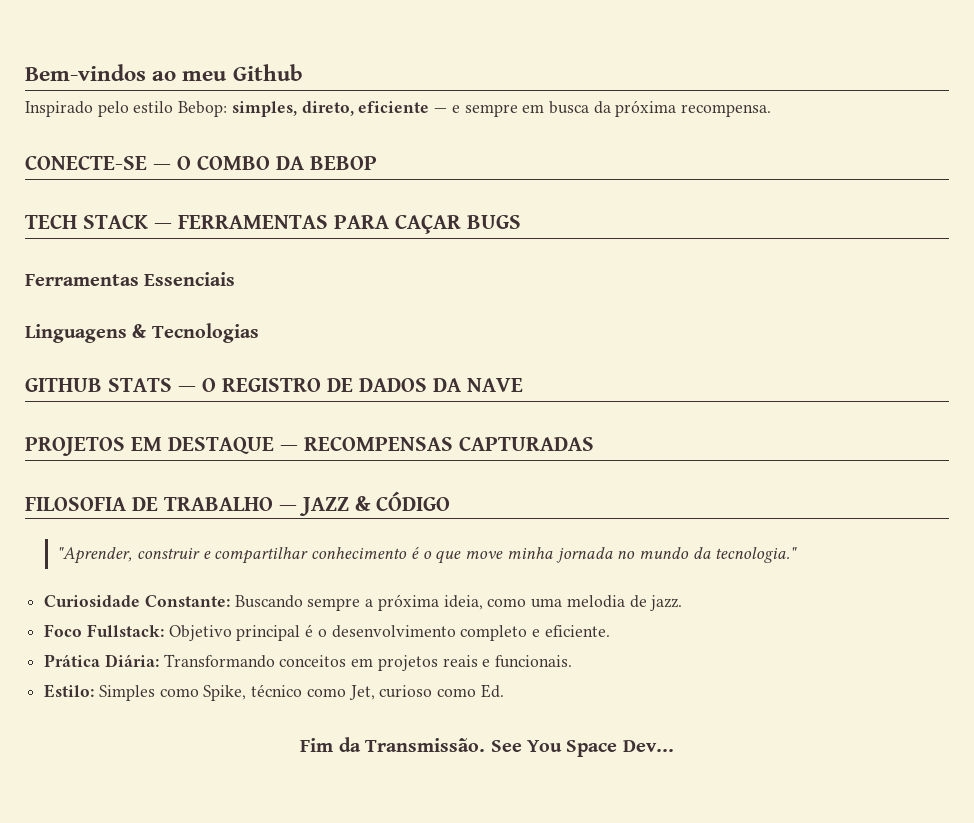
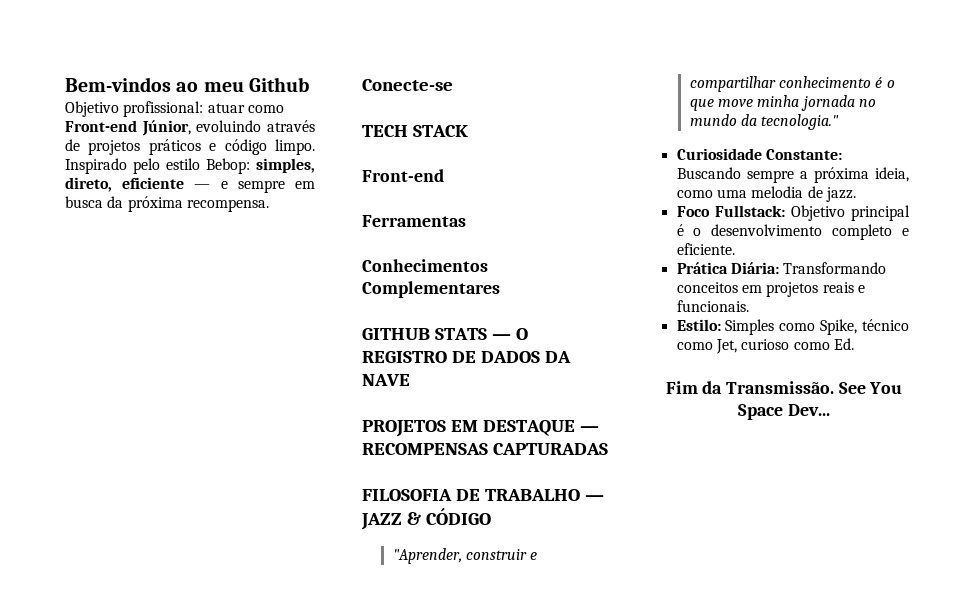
(303, 72) none -> [65,101,284,117] [65,120,315,136] [65,139,315,155] Objetivo profissional: atuar como Front-end Júnior, evoluindo através de projetos práticos e código limpo.
[25,155,377,170] [25,214,521,234] [25,272,236,286] [25,323,259,343] CONECTE-SE — O COMBO DA BEBOP // TECH STACK — FERRAMENTAS PARA CAÇAR BUGS // Ferramentas Essenciais // Linguagens & Tecnologias -> [362,79,453,91] [362,125,468,137] [362,169,444,182] [362,215,466,227] [362,259,488,272] [362,281,500,298] Conecte-se // TECH STACK // Front-end // Ferramentas // Conhecimentos Complementares

